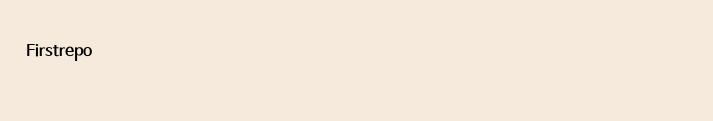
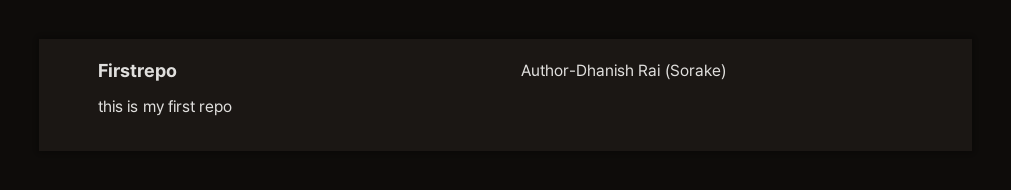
(92, 52) none -> [98,100,233,116] [521,64,726,80] // this is my first repo // Author-Dhanish Rai (Sorake)

